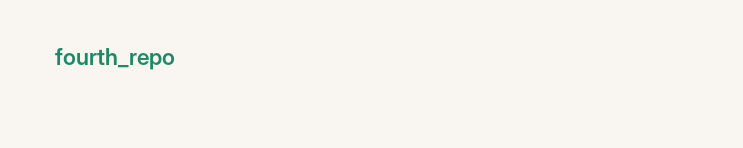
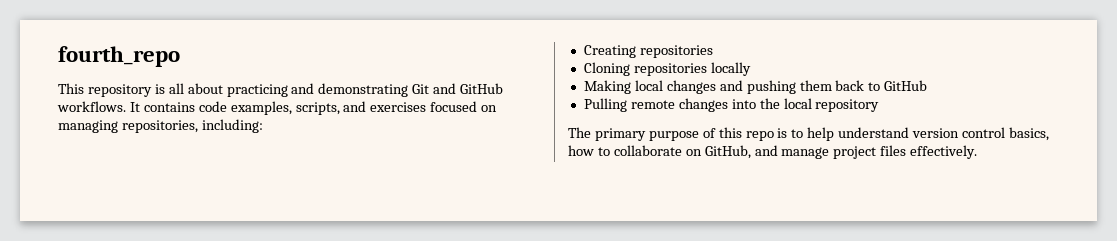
(175, 59) none -> [58,83,504,97] [57,101,498,115] [58,119,263,133] [583,45,713,58] [583,62,751,76] [583,80,928,94] [583,98,880,112] [568,127,1049,141] [568,145,978,159] // This repository is all about practicing and demonstrating Git and GitHub workflows. It contains code examples, scripts, and exercises focused on managing repositories, including: // Creating repositories // Cloning repositories locally // Making local changes and pushing them back to GitHub // Pulling remote changes into the local repository // The primary purpose of this repo is to help understand version control basics, how to collaborate on GitHub, and manage project files effectively.

